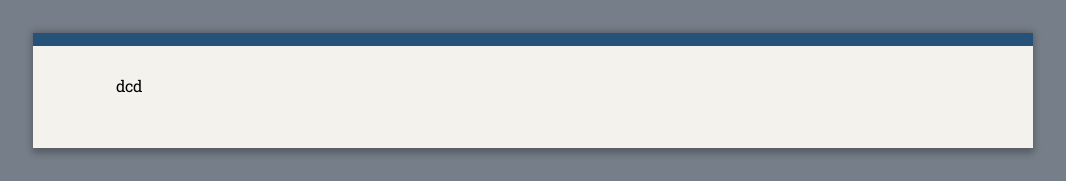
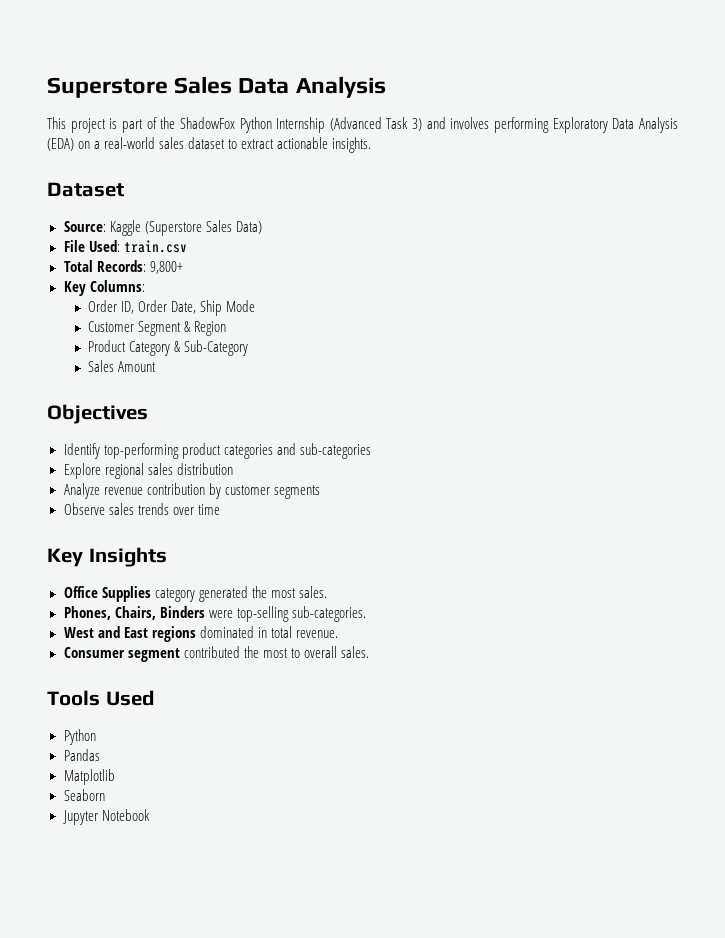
[116,79,142,93] dcd -> [47,76,386,98] [47,117,678,133] [47,137,372,153] [47,182,124,197] [63,220,262,236] [63,240,187,253] [63,260,183,274] [63,280,145,296] [88,300,256,316] [88,321,227,336] [88,340,249,356] [88,360,157,372] [47,404,148,424] [63,443,371,459] [63,463,233,479] [63,483,320,499] [63,503,220,515] [47,547,167,567] [63,586,327,602] [63,606,366,622] [63,626,338,642] [63,646,369,662] [47,690,154,706] [63,729,96,745] [63,749,100,761] [63,769,115,785] [63,789,105,801] [62,809,150,825] Superstore Sales Data Analysis // This project is part of the ShadowFox Python Internship (Advanced Task 3) and involves performing Exploratory Data Analysis (EDA) on a real-world sales dataset to extract actionable insights. // Dataset // Source: Kaggle (Superstore Sales Data) // File Used: train.csv // Total Records: 9,800+ // Key Columns: // Order ID, Order Date, Ship Mode // Customer Segment & Region // Product Category & Sub-Category // Sales Amount // Objectives // Identify top-performing product categories and sub-categories // Explore regional sales distribution // Analyze revenue contribution by customer segments // Observe sales trends over time // Key Insights // Office Supplies category generated the most sales. // Phones, Chairs, Binders were top-selling sub-categories. // West and East regions dominated in total revenue. // Consumer segment contributed the most to overall sales. // Tools Used // Python // Pandas // Matplotlib // Seaborn // Jupyter Notebook

